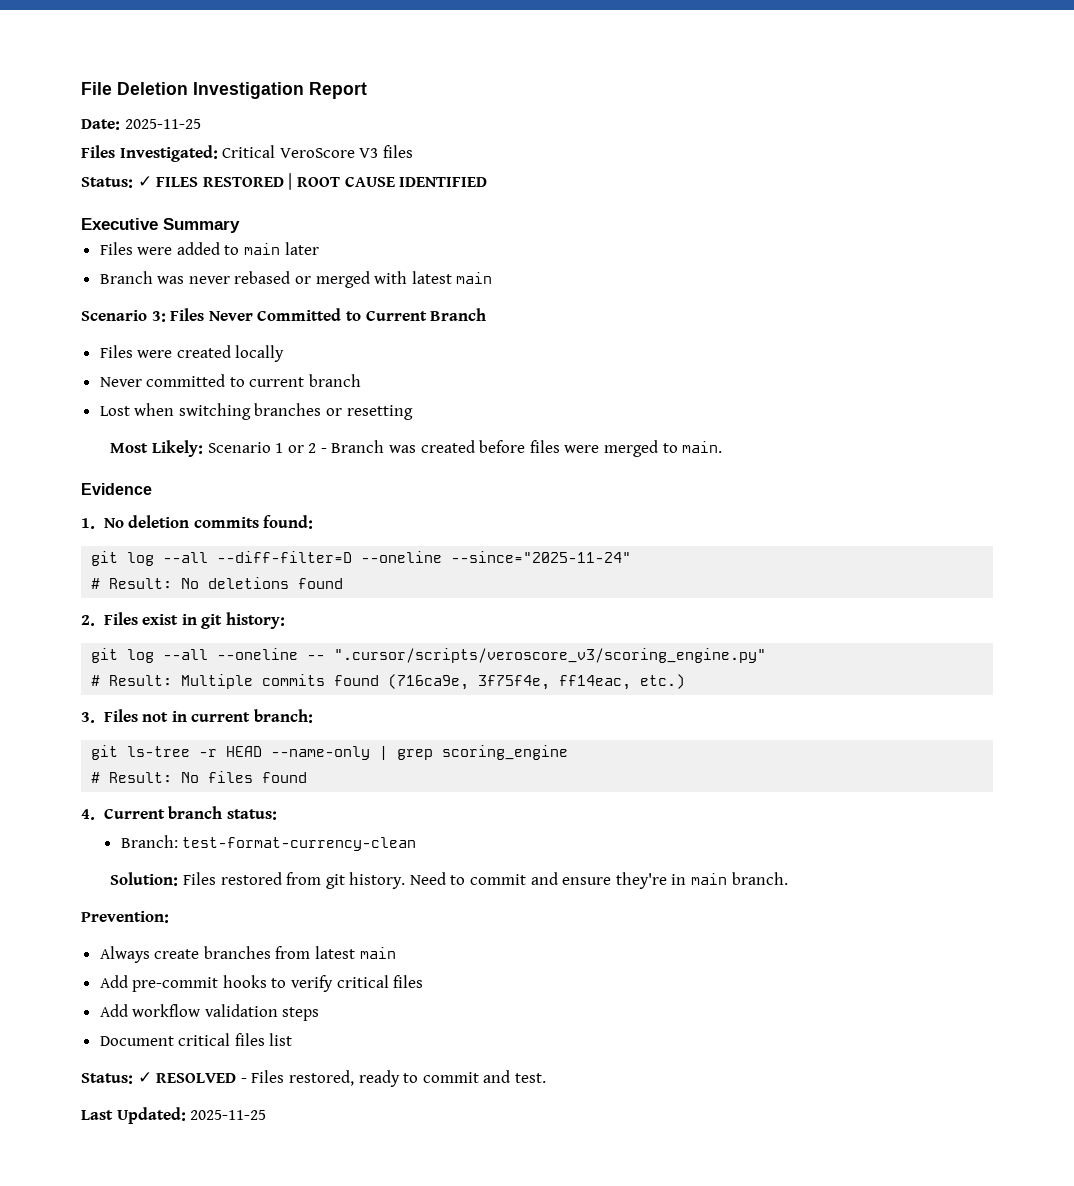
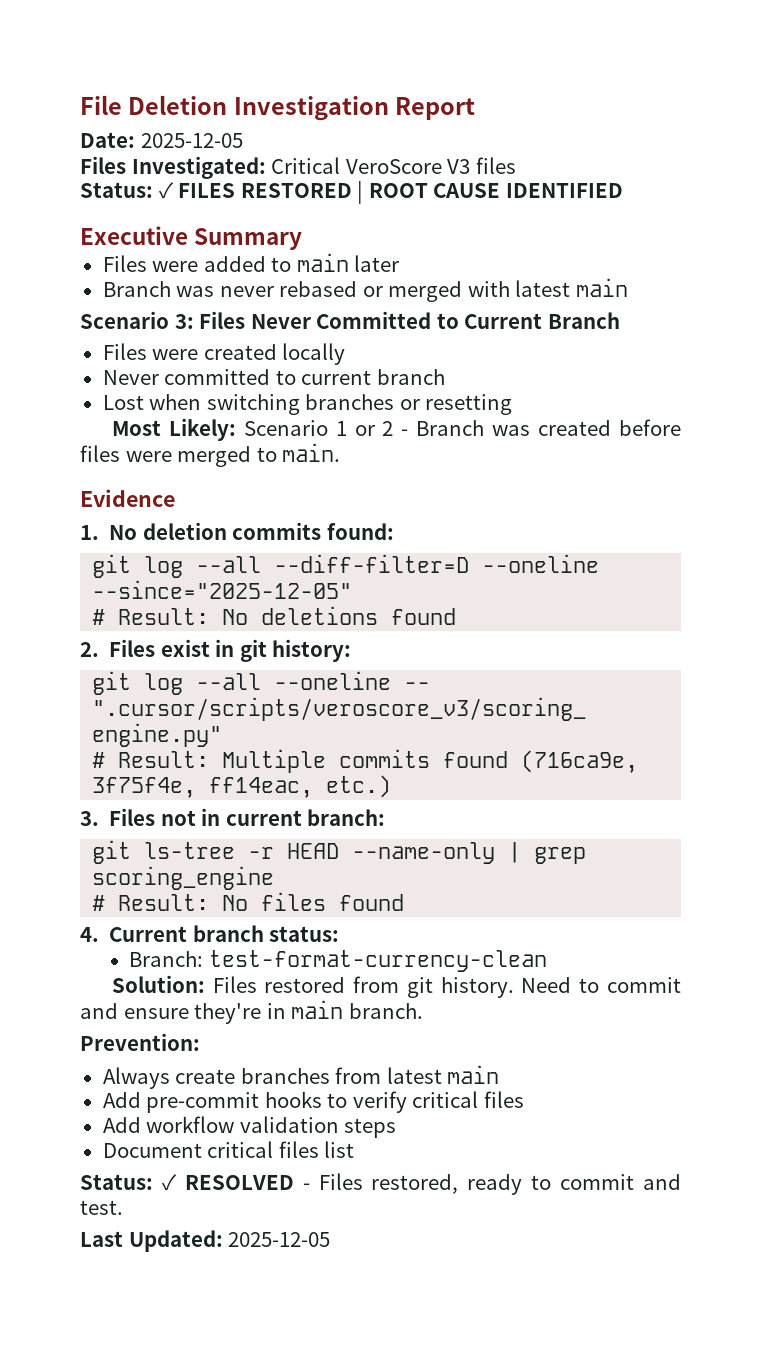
[124,119,201,129] 2025-11-25 -> [140,133,243,148] 2025-12-05
[451,551,632,563] --since="2025-11-24" -> [92,580,353,599] --since="2025-12-05"
[190,1110,267,1120] 2025-11-25 -> [228,1232,331,1247] 2025-12-05

